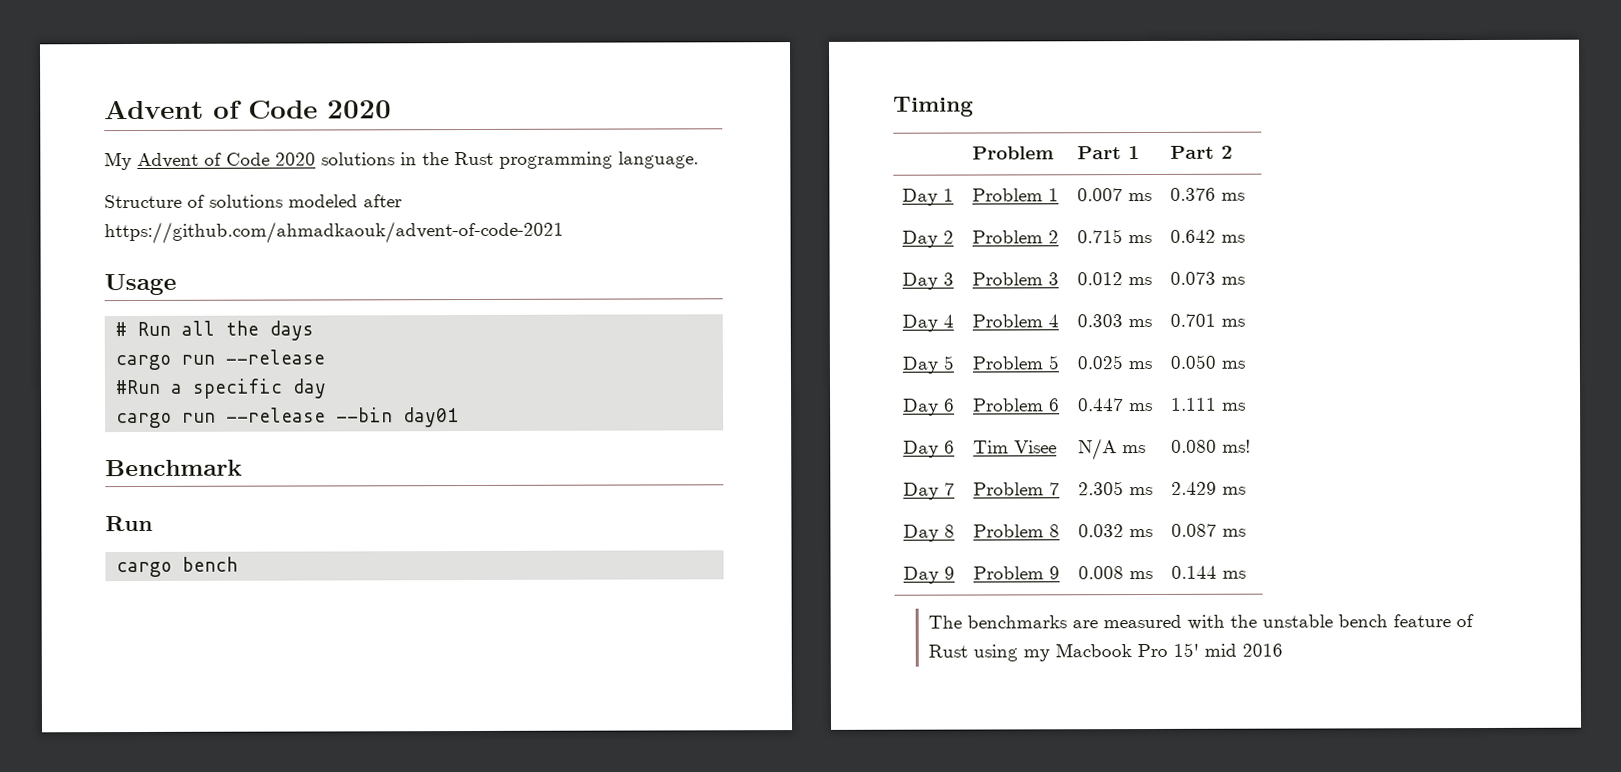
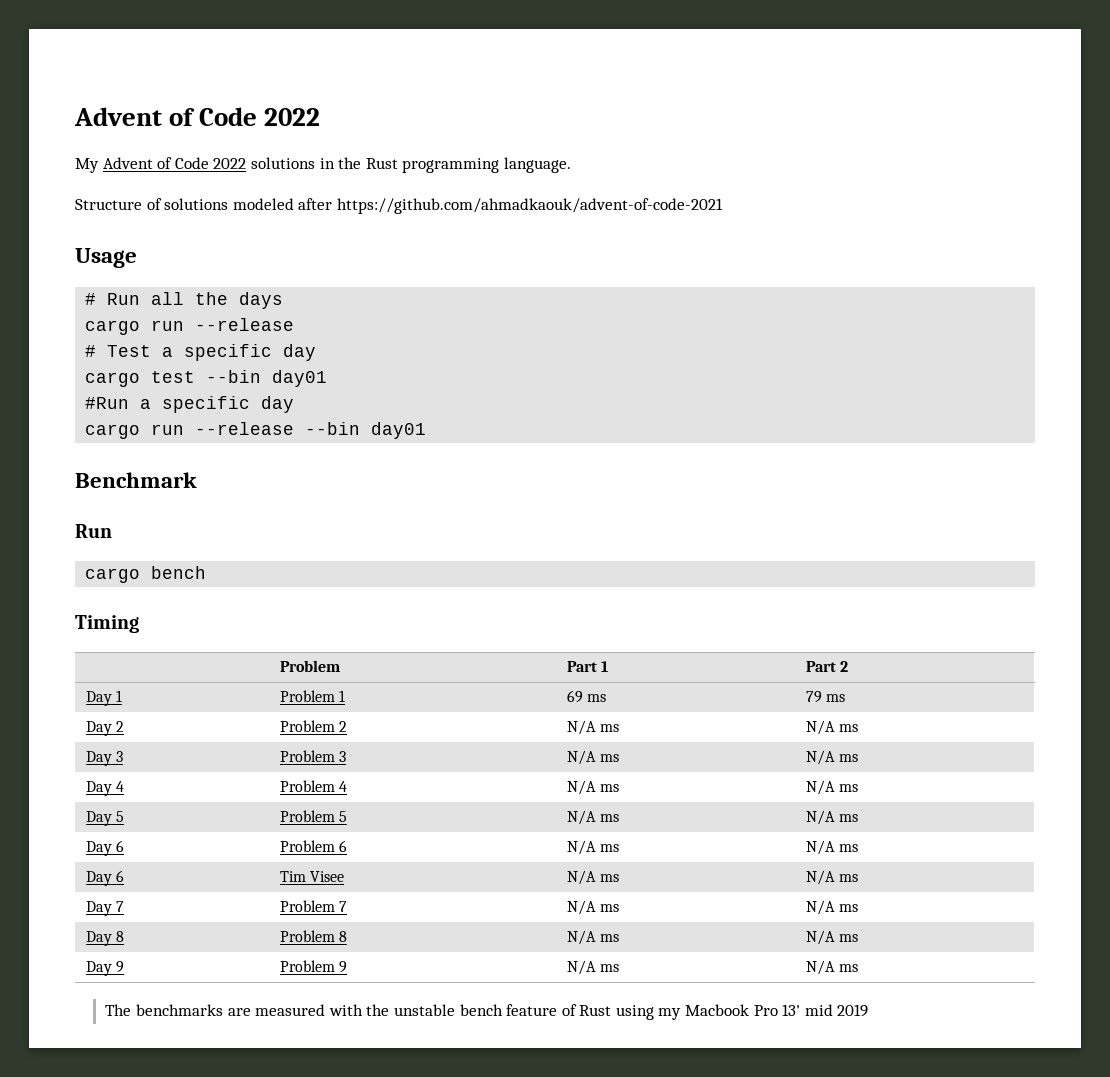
[104,99,392,120] Advent of Code 2020 -> [74,107,321,126] Advent of Code 2022
[275,152,316,166] 2020 -> [213,158,247,169] 2022
(326, 357) none -> [85,344,317,361] [85,370,328,387] // # Test a specific day // cargo test --bin day01
[1076,188,1152,202] [1169,187,1216,201] 0.007 ms | 0.376 -> [566,690,606,703] [805,691,822,703] 69 ms | 79
[1076,229,1152,244] [1169,229,1216,243] 0.715 ms | 0.642 -> [566,720,619,735] [805,720,835,735] N/A ms | N/A
[1076,272,1152,286] [1169,271,1216,285] 0.012 ms | 0.073 -> [566,750,619,765] [805,750,835,765] N/A ms | N/A
[1076,314,1152,328] [1169,313,1216,327] 0.303 ms | 0.701 -> [566,780,619,795] [805,780,835,795] N/A ms | N/A
[1076,355,1152,370] [1169,354,1216,369] 0.025 ms | 0.050 -> [566,810,619,825] [805,810,835,825] N/A ms | N/A
[1077,398,1153,412] [1170,397,1217,411] 0.447 ms | 1.111 -> [566,840,619,855] [805,840,835,855] N/A ms | N/A
[1170,439,1251,453] 0.080 ms! -> [805,870,858,885] N/A ms
[1077,481,1153,496] [1170,481,1217,495] 2.305 ms | 2.429 -> [566,900,619,915] [805,900,835,915] N/A ms | N/A
[1077,524,1153,538] [1170,523,1217,537] 0.032 ms | 0.087 -> [566,930,619,945] [805,930,835,945] N/A ms | N/A
[1077,566,1153,580] [1170,565,1217,579] 0.008 ms | 0.144 -> [566,960,619,975] [805,960,835,975] N/A ms | N/A
[1173,642,1284,657] 15' mid 2016 -> [782,1004,869,1017] 13' mid 2019

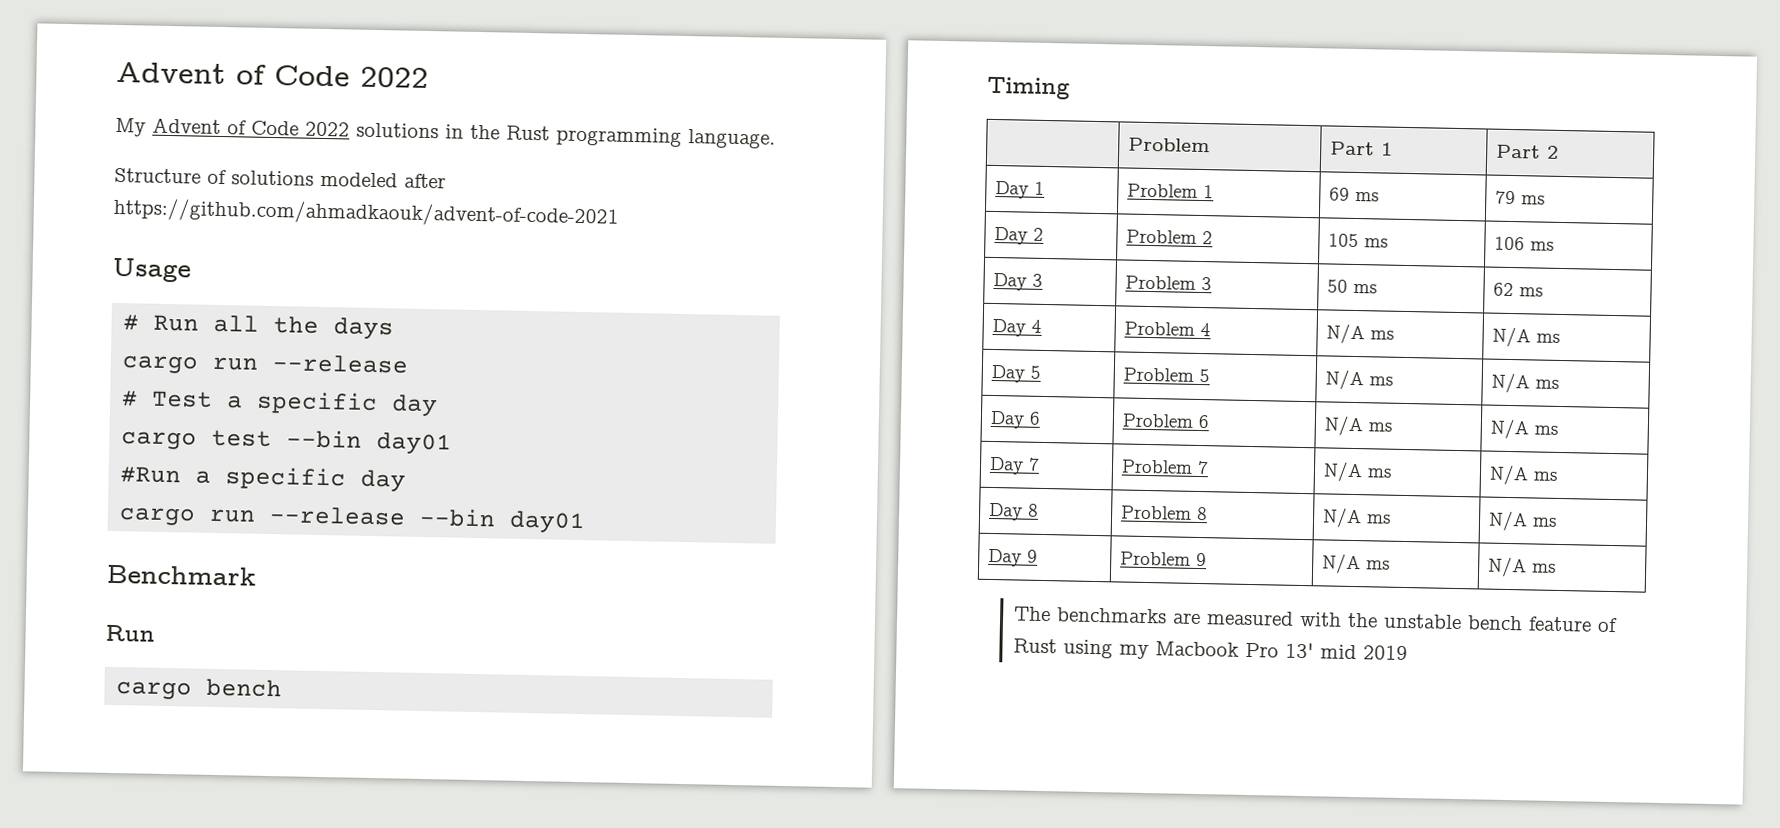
[566,720,619,735] [805,720,835,735] N/A ms | N/A -> [1327,233,1388,248] [1493,236,1525,251] 105 ms | 106
[566,750,619,765] [805,750,835,765] N/A ms | N/A -> [1326,279,1377,294] [1492,282,1514,297] 50 ms | 62
[85,870,124,886] [279,871,344,882] [566,870,619,885] [805,870,858,885] // Day 6 | Tim Visee | N/A ms | N/A ms -> (1558, 430) none

